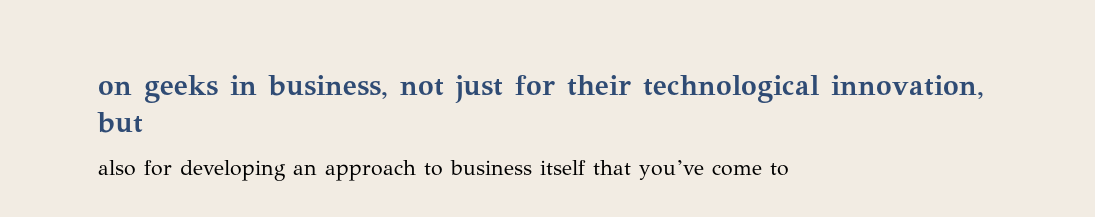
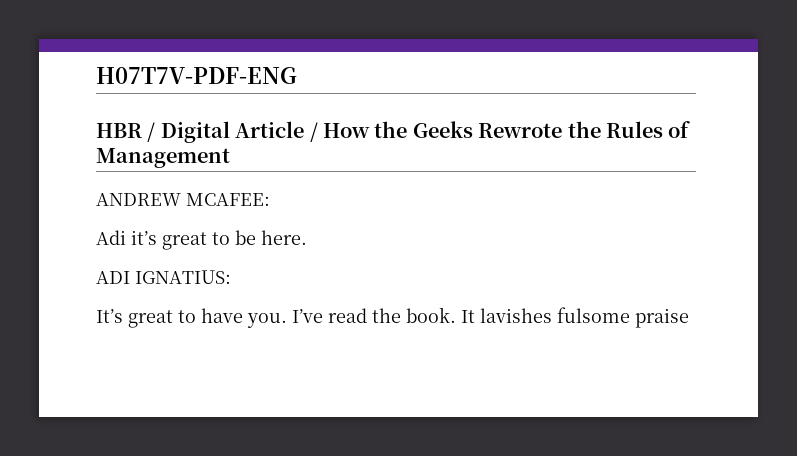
[98,75,984,103] [97,112,143,133] [98,160,789,181] on geeks in business, not just for their technological innovation, but // also for developing an approach to business itself that you’ve come to -> [96,67,297,84] [96,121,691,143] [96,148,230,168] [96,193,270,206] [96,230,307,250] [96,270,231,284] [96,307,689,328] H07T7V-PDF-ENG // HBR / Digital Article / How the Geeks Rewrote the Rules of Management // ANDREW MCAFEE: // Adi it’s great to be here. // ADI IGNATIUS: // It’s great to have you. I’ve read the book. It lavishes fulsome praise

